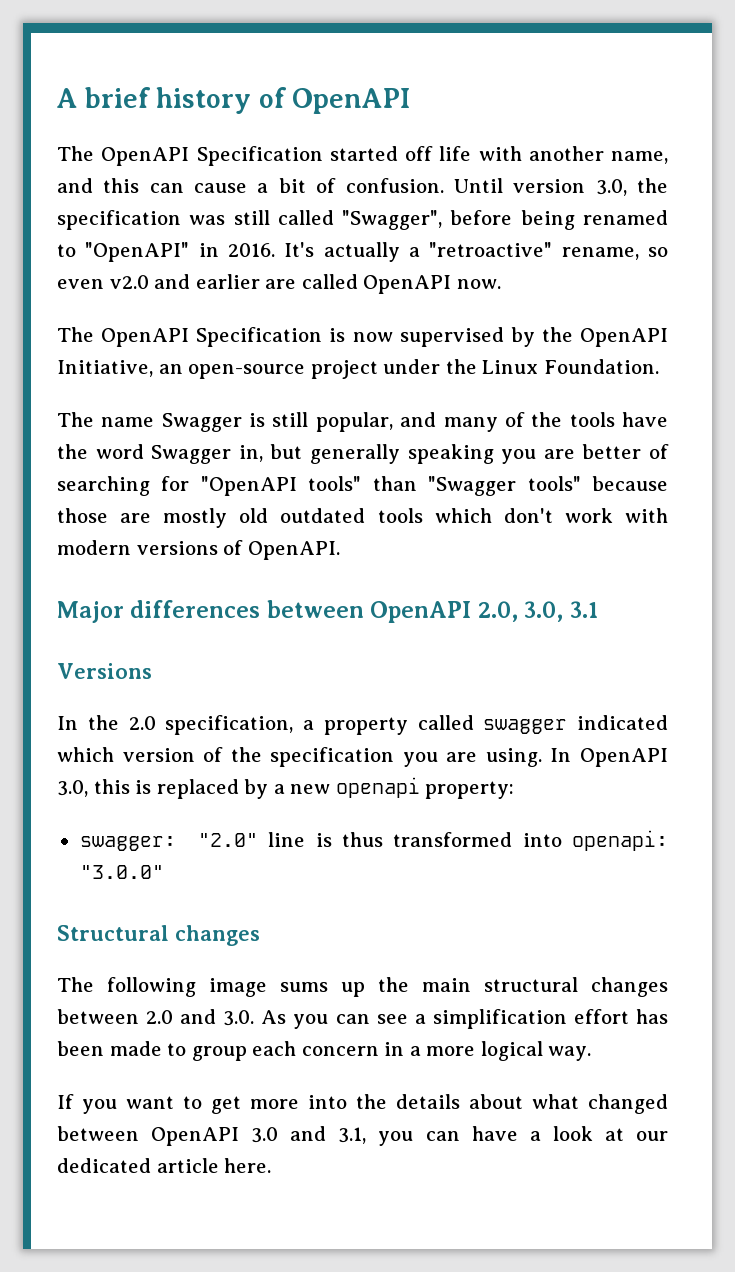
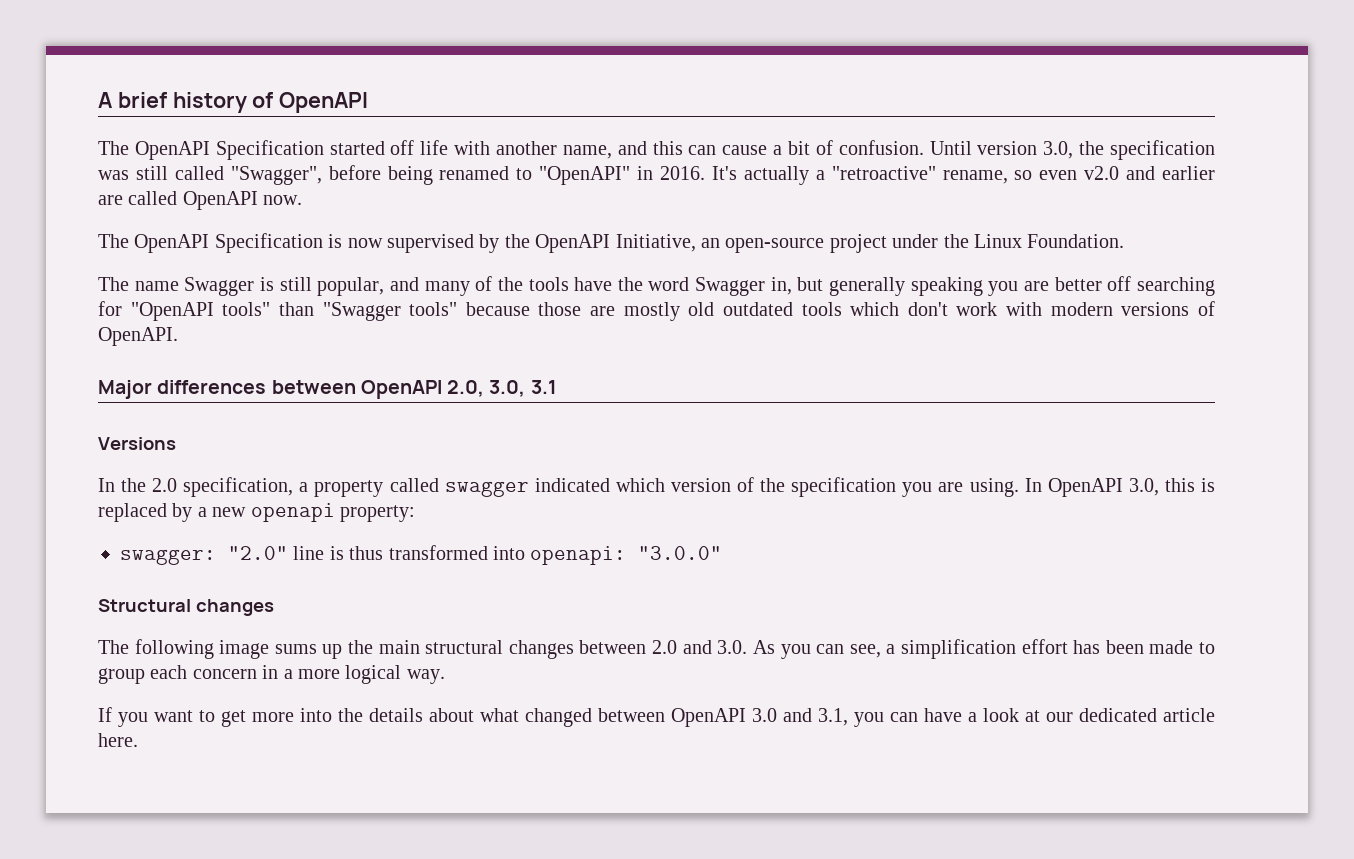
[649,444,670,459] of -> [1107,276,1132,291] off
[376,1014,408,1024] see -> [849,644,881,658] see,

